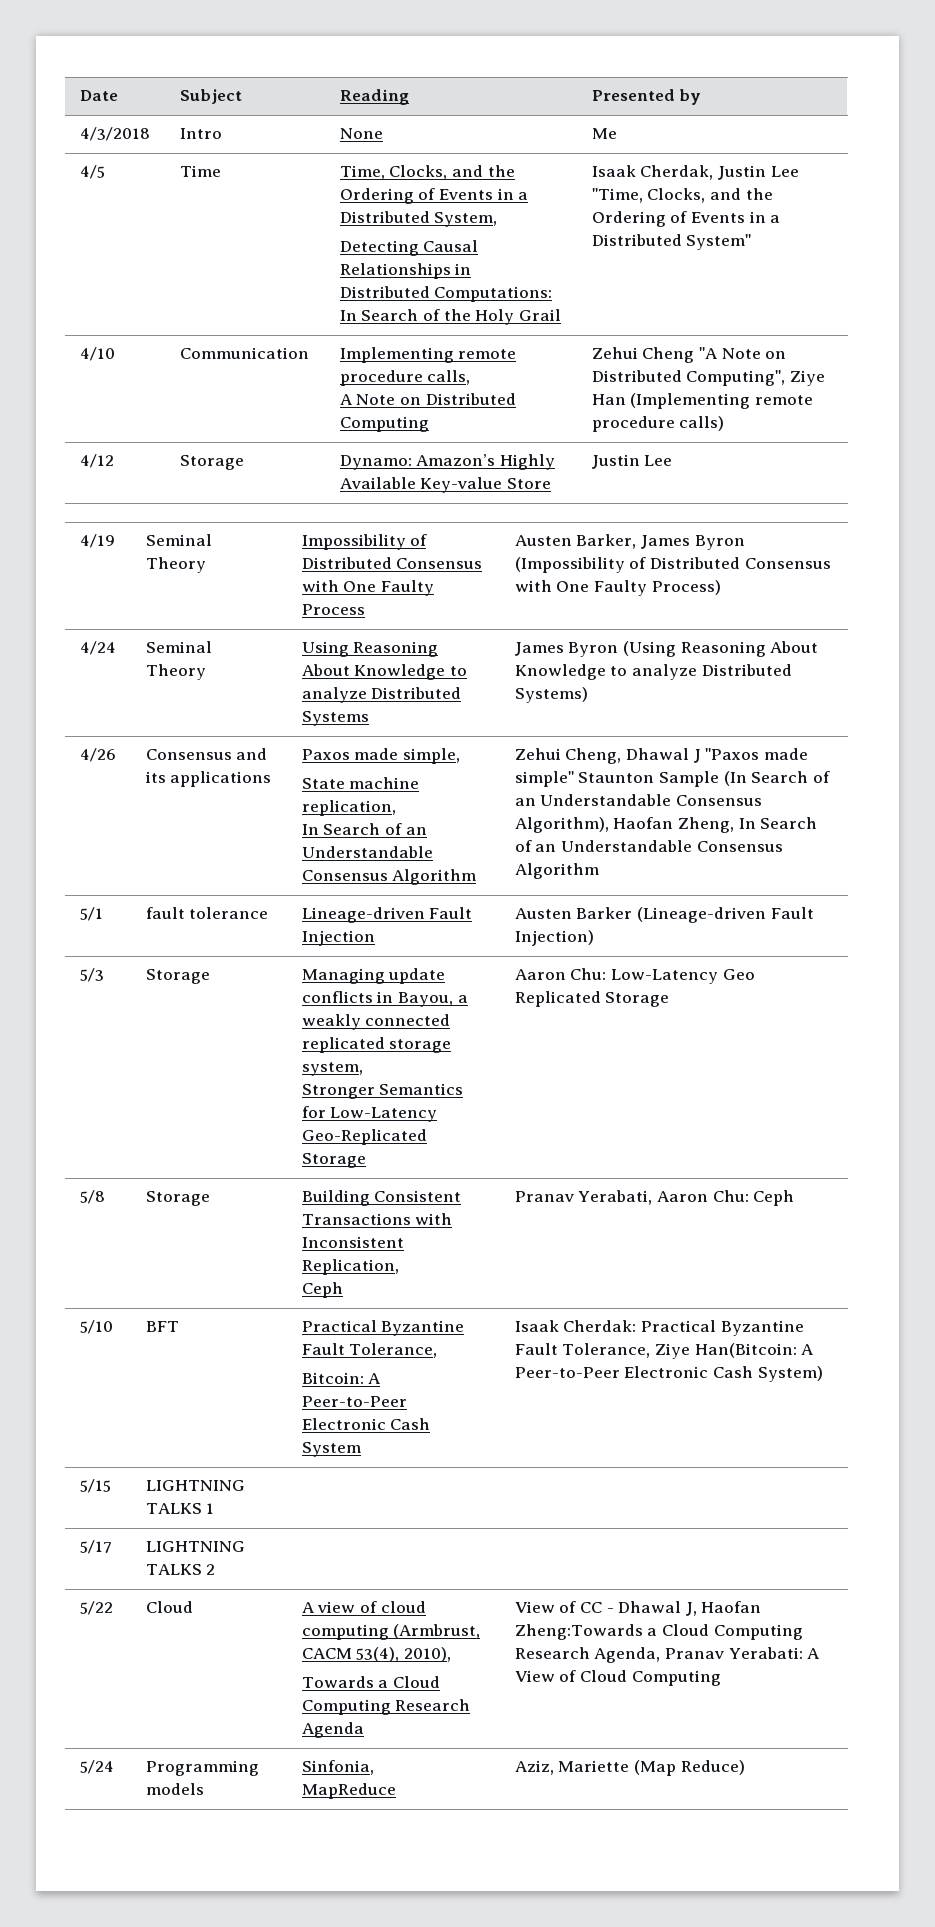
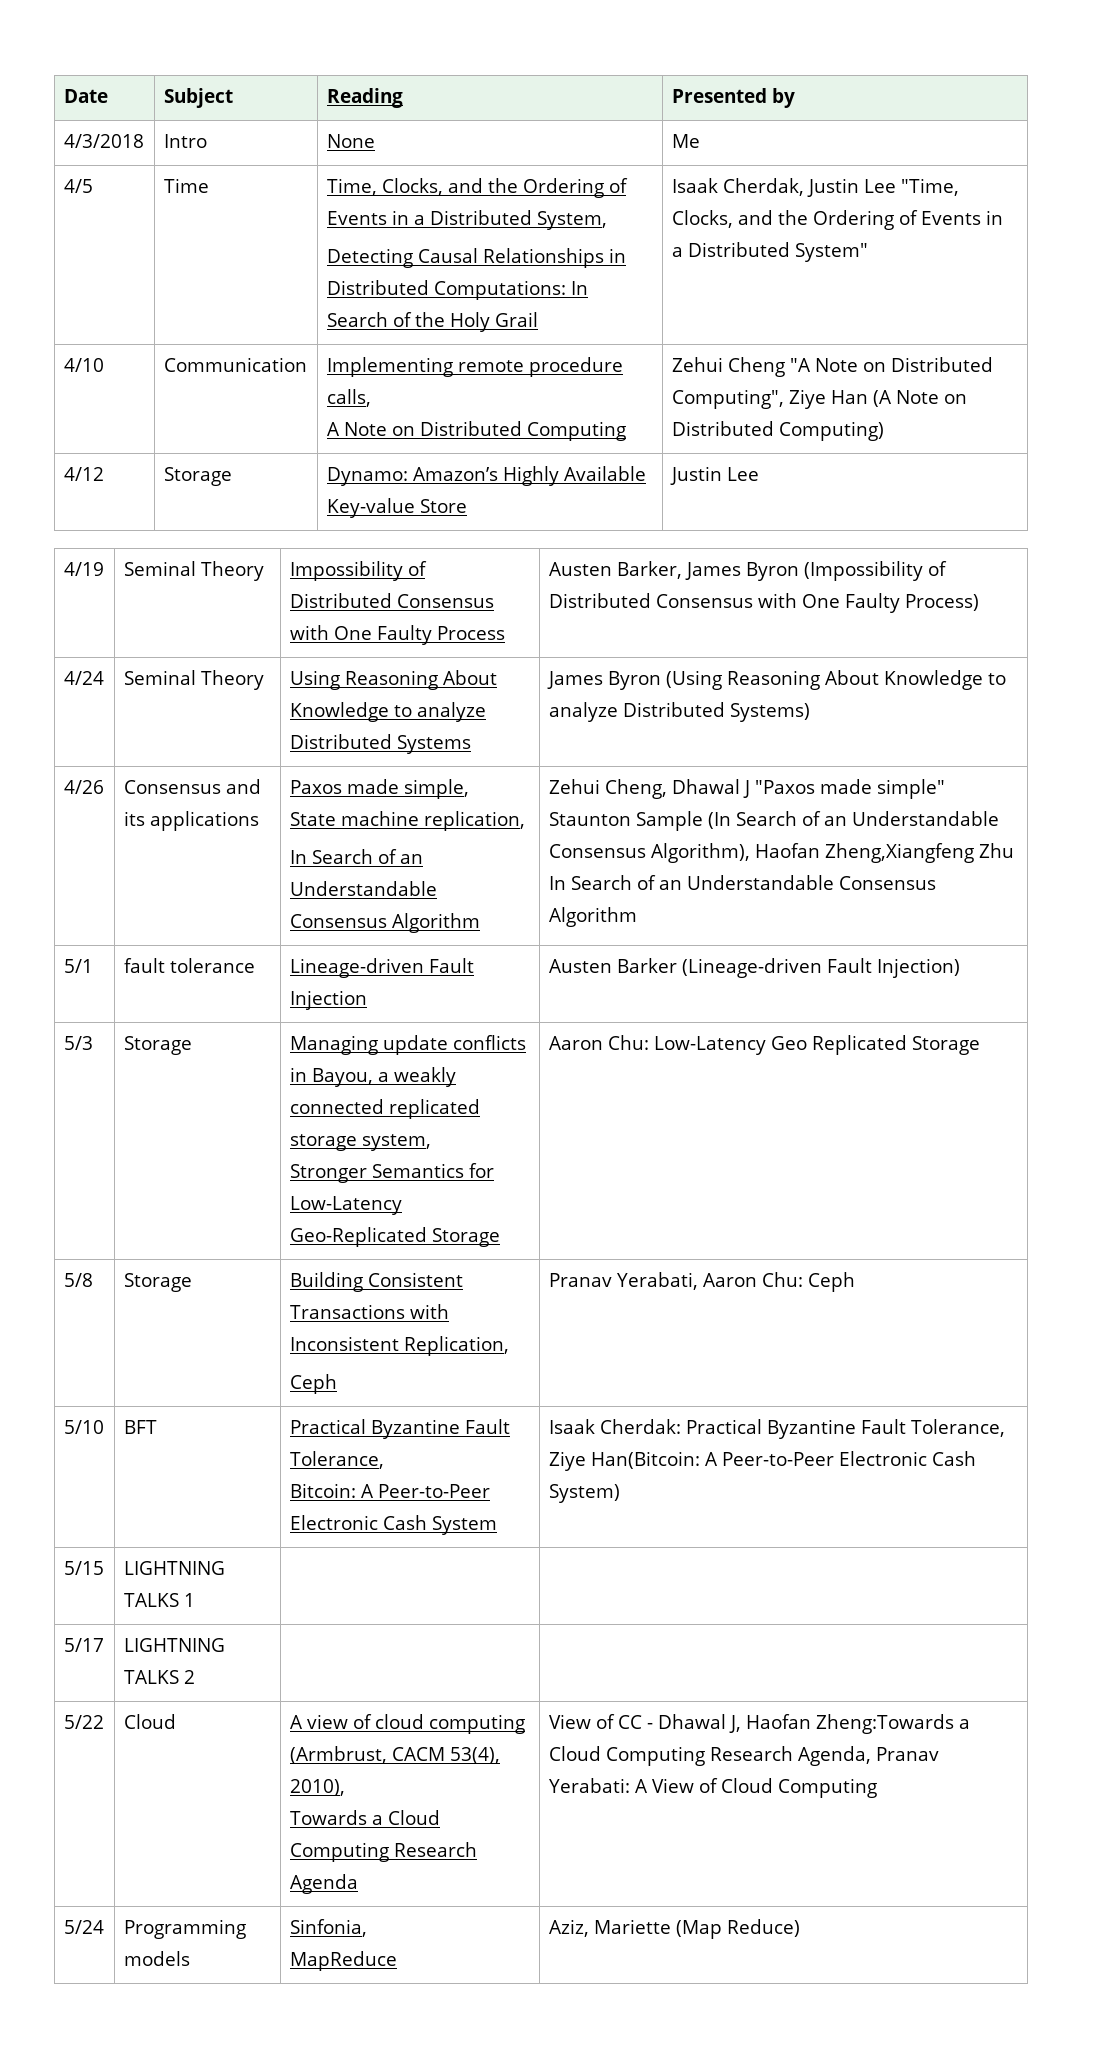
[630,393,813,409] [591,416,725,432] (Implementing remote procedure calls) -> [872,390,967,407] [671,421,884,441] (A Note on Distributed Computing)
[677,817,734,833] Zheng, -> [824,843,1014,863] Zheng,Xiangfeng Zhu

